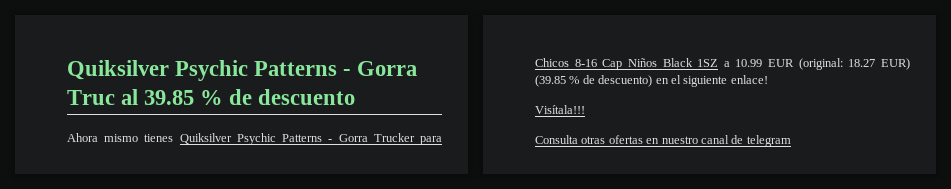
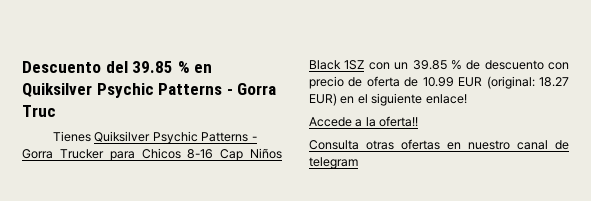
(67, 70) none -> [22,61,213,73] Descuento del 39.85 % en
[121,89,356,105] [67,133,174,142] al 39.85 % de descuento // Ahora mismo tienes -> [53,131,92,142] // Tienes
[723,61,730,67] a -> [368,60,569,70] [309,76,419,89] con un 39.85 % de descuento con precio de oferta de
[535,75,653,87] (39.85 % de descuento) -> (337, 99) none
[535,105,585,114] Visítala!!! -> [309,116,419,127] Accede a la oferta!!

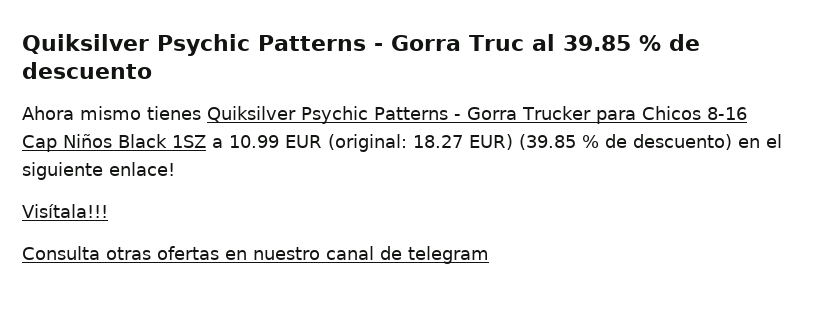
[22,61,213,73] Descuento del 39.85 % en -> (22, 44) none
[53,131,92,142] // Tienes -> [531,34,700,51] [22,62,152,79] [22,106,201,120] al 39.85 % de descuento // Ahora mismo tienes
[368,60,569,70] [309,76,419,89] con un 39.85 % de descuento con precio de oferta de -> [212,138,223,148] a
(337, 99) none -> [519,134,732,150] (39.85 % de descuento)
[309,116,419,127] Accede a la oferta!! -> [22,204,108,218] Visítala!!!

